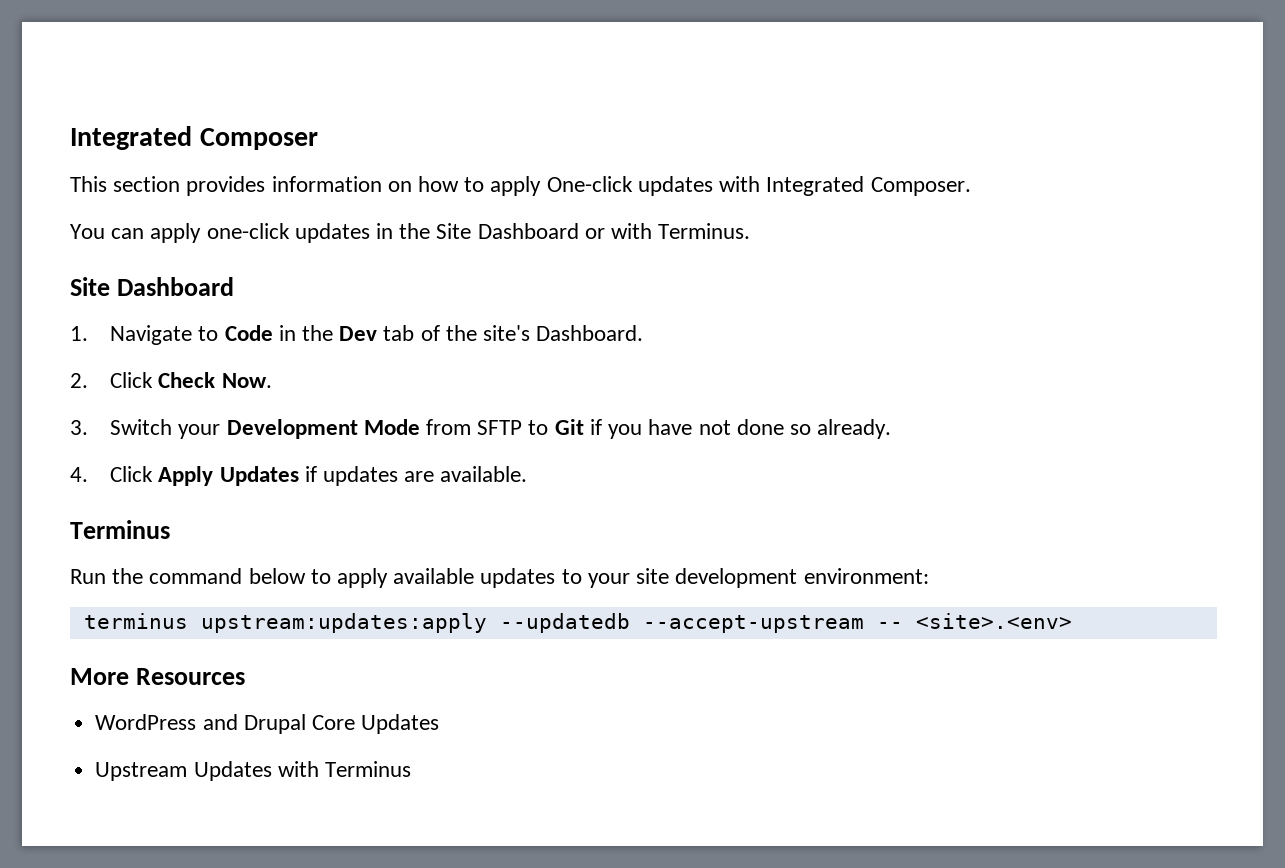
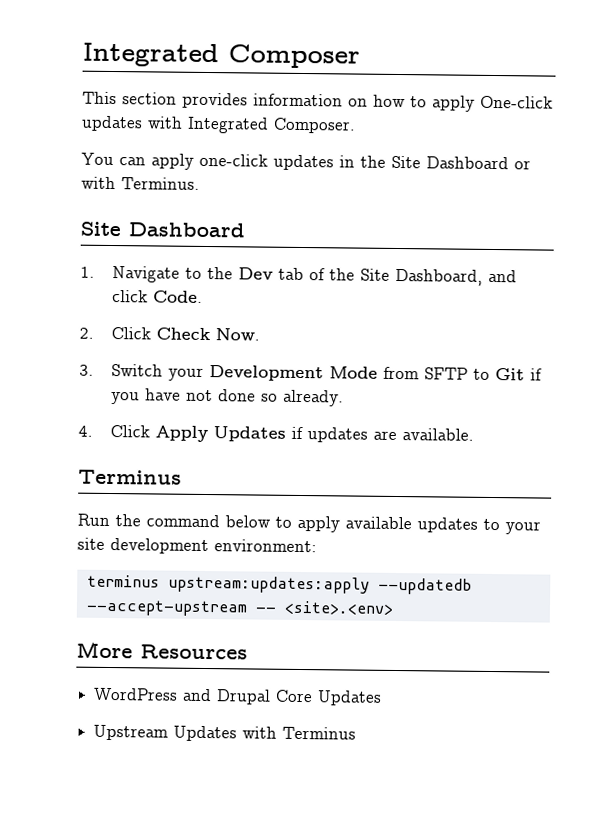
[224,325,296,341] Code in -> (202, 273) none
[483,325,644,341] site's Dashboard. -> [359,268,517,286] [111,290,203,303] Site Dashboard, and click Code.

